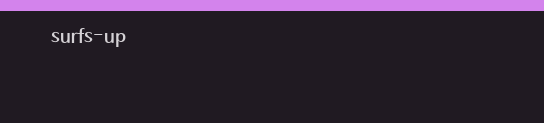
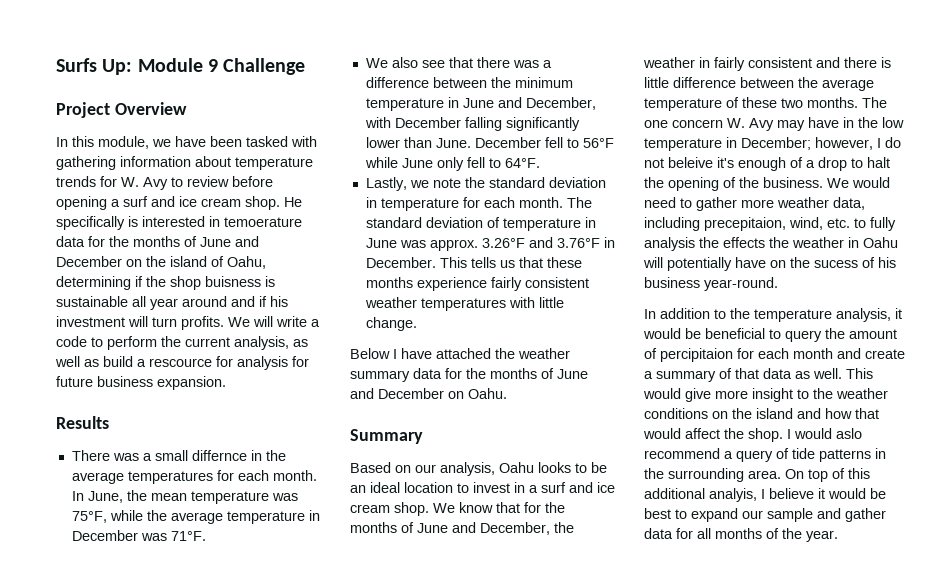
[51,28,126,47] surfs-up -> [56,58,306,75] [56,102,187,118] [56,136,317,149] [56,156,313,170] [56,176,273,190] [56,196,302,210] [56,216,302,230] [56,236,259,247] [56,256,266,269] [56,276,275,290] [56,296,288,310] [56,316,320,330] [56,336,308,350] [55,356,309,370] [56,376,226,390] [56,416,109,429] [71,450,286,461] [71,470,317,484] [71,490,298,504] [71,510,320,524] [71,530,206,541] [365,57,552,68] [365,77,573,88] [365,97,596,111] [364,117,580,131] [365,137,614,148] [364,157,540,171] [365,177,606,191] [365,197,592,211] [365,217,596,231] [365,237,615,251] [365,257,582,268] [365,277,589,291] [364,297,564,311] [365,317,417,331] [350,348,570,359] [350,368,588,382] [350,388,507,399] [350,429,423,444] [350,462,607,476] [350,482,615,493] [350,502,565,516] [350,522,574,535] [643,57,891,71] [644,77,874,91] [644,97,887,111] [644,117,904,131] [644,137,901,151] [644,157,890,171] [644,177,890,191] [644,197,865,211] [644,217,896,231] [644,237,898,251] [643,257,896,271] [644,277,778,291] [644,308,902,322] [643,328,897,342] [644,348,905,362] [644,368,873,382] [643,388,888,402] [644,408,879,419] [643,428,862,442] [644,448,886,462] [644,468,870,482] [644,488,886,502] [644,508,886,522] [644,528,838,542] Surfs Up: Module 9 Challenge // Project Overview // In this module, we have been tasked with gathering information about temperature trends for W. Avy to review before opening a surf and ice cream shop. He specifically is interested in temoerature data for the months of June and December on the island of Oahu, determining if the shop buisness is sustainable all year around and if his investment will turn profits. We will write a code to perform the current analysis, as well as build a rescource for analysis for future business expansion. // Results // There was a small differnce in the average temperatures for each month. In June, the mean temperature was 75°F, while the average temperature in December was 71°F. // We also see that there was a difference between the minimum temperature in June and December, with December falling significantly lower than June. December fell to 56°F while June only fell to 64°F. // Lastly, we note the standard deviation in temperature for each month. The standard deviation of temperature in June was approx. 3.26°F and 3.76°F in December. This tells us that these months experience fairly consistent weather temperatures with little change. // Below I have attached the weather summary data for the months of June and December on Oahu. // Summary // Based on our analysis, Oahu looks to be an ideal location to invest in a surf and ice cream shop. We know that for the months of June and December, the weather in fairly consistent and there is little difference between the average temperature of these two months. The one concern W. Avy may have in the low temperature in December; however, I do not beleive it's enough of a drop to halt the opening of the business. We would need to gather more weather data, including precepitaion, wind, etc. to fully analysis the effects the weather in Oahu will potentially have on the sucess of his business year-round. // In addition to the temperature analysis, it would be beneficial to query the amount of percipitaion for each month and create a summary of that data as well. This would give more insight to the weather conditions on the island and how that would affect the shop. I would aslo recommend a query of tide patterns in the surrounding area. On top of this additional analyis, I believe it would be best to expand our sample and gather data for all months of the year.

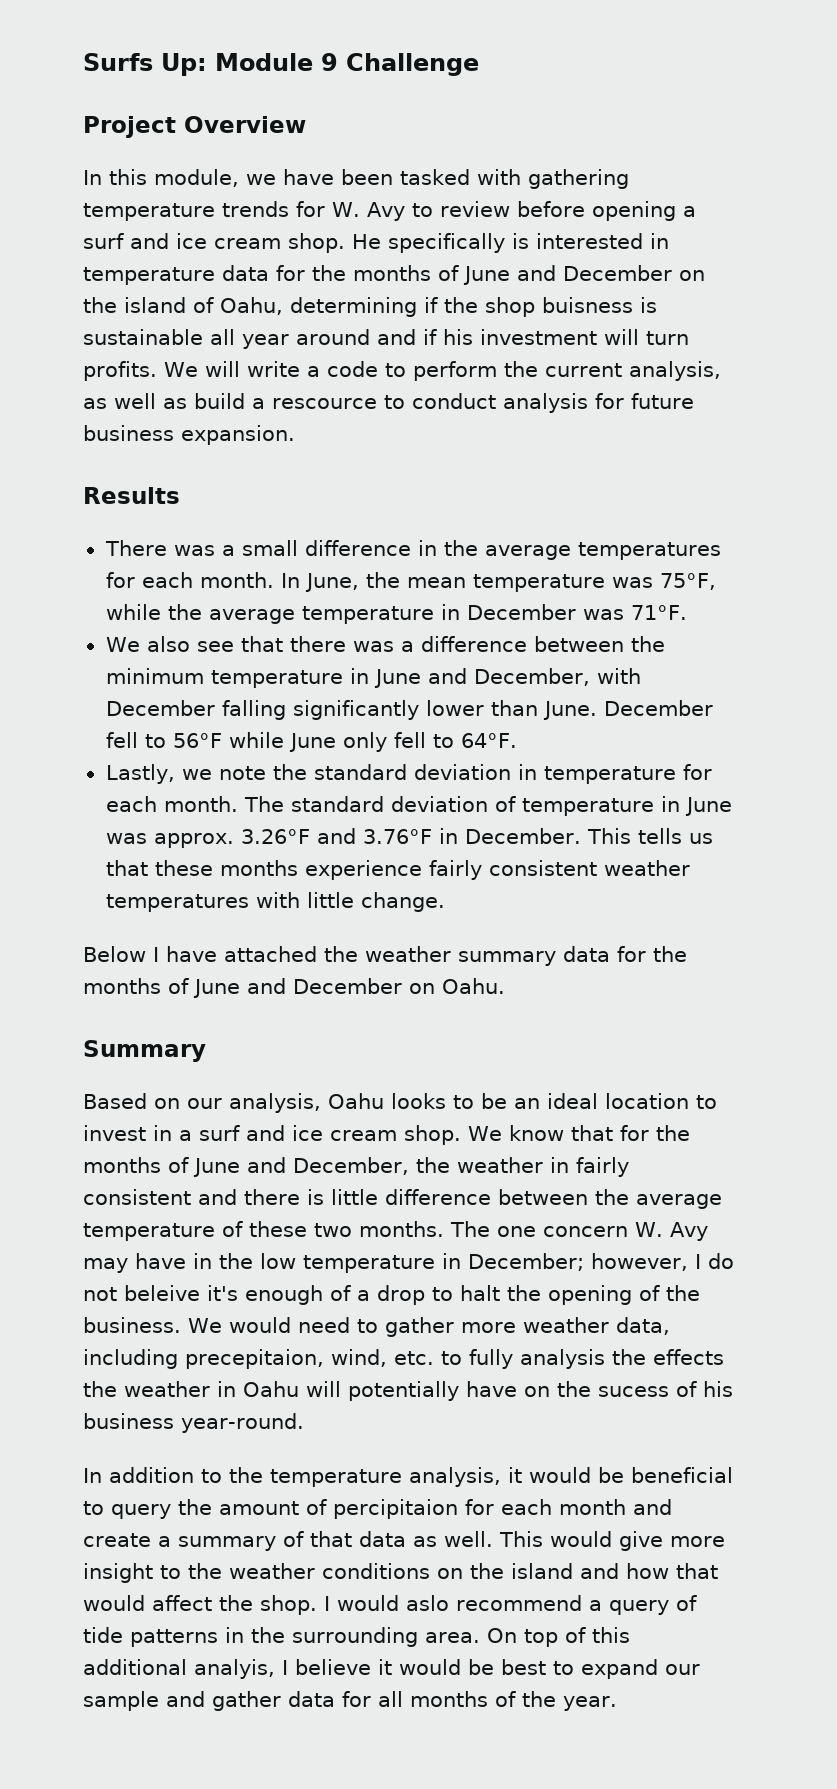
[120,156,231,167] information about -> (629, 179) none
[224,217,302,227] temoerature -> [83,267,215,285] temperature
[216,356,233,367] for -> [384,393,496,409] to conduct
[191,450,247,461] differnce -> [304,540,411,556] difference

